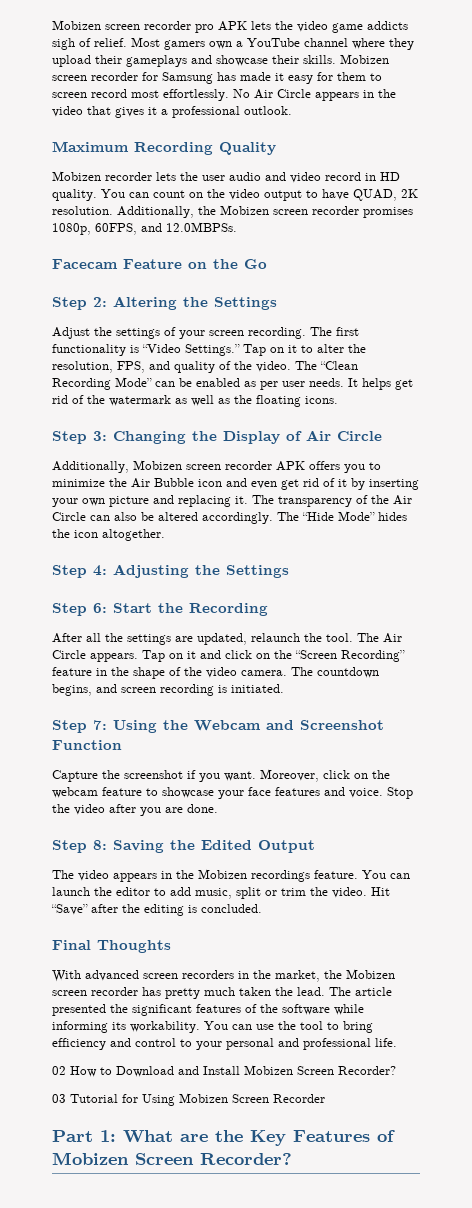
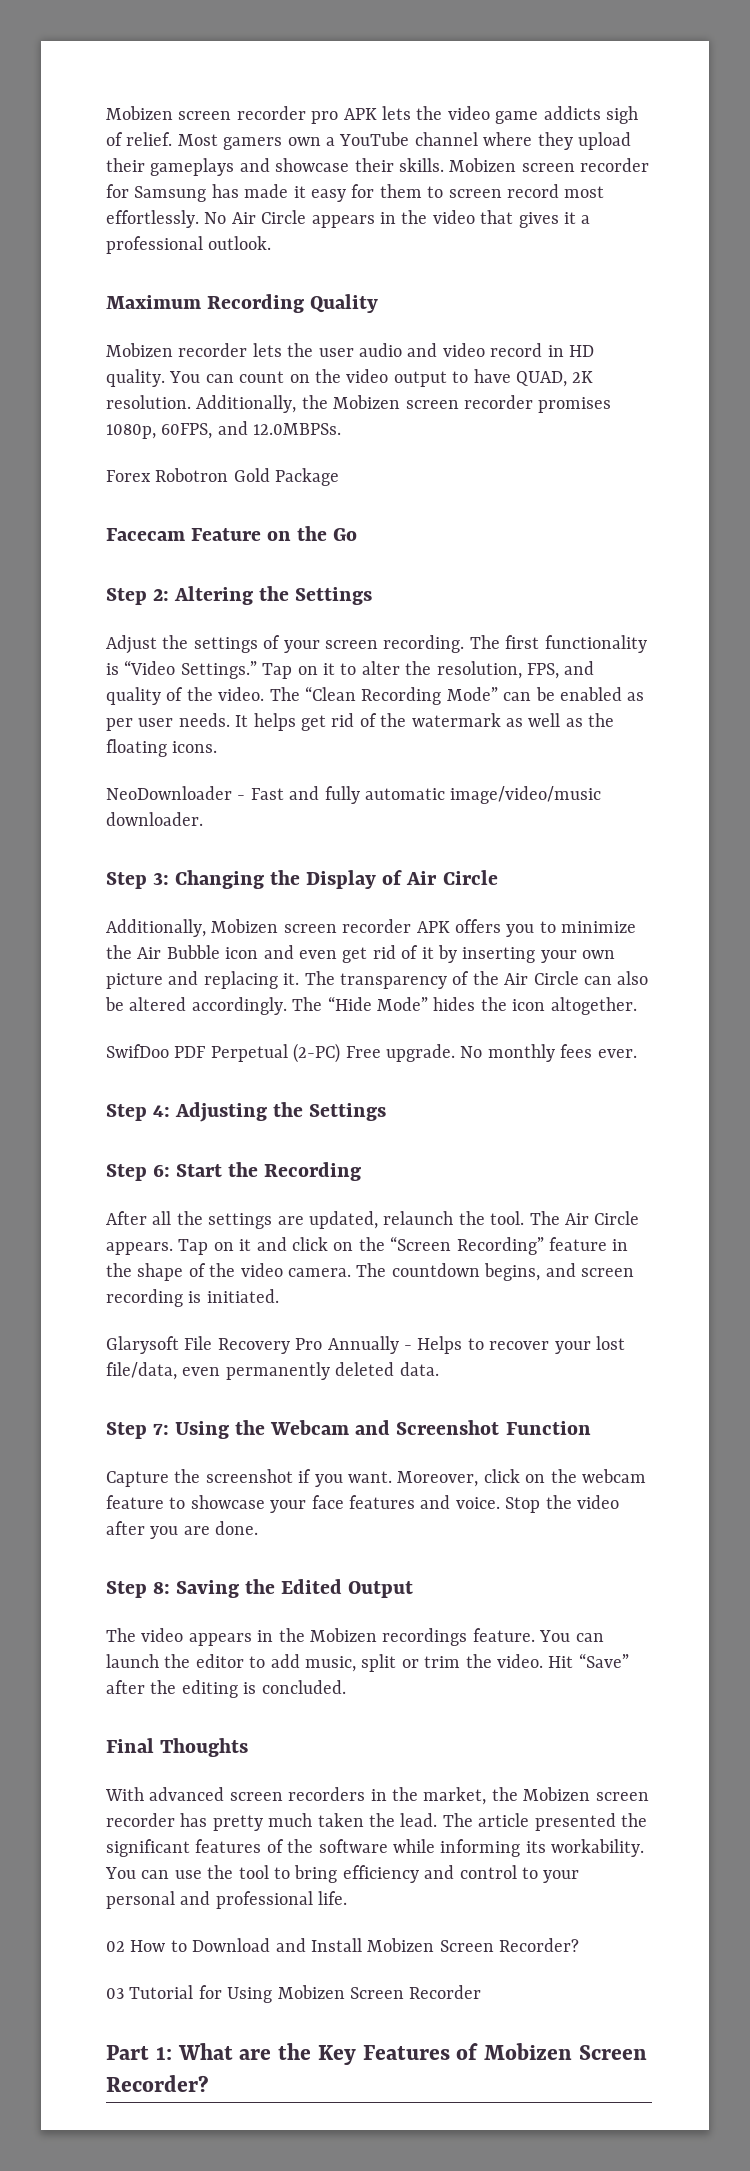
(237, 227) none -> [106,468,340,486] // Forex Robotron Gold Package
(338, 400) none -> [106,786,602,804] [106,812,203,826] // NeoDownloader - Fast and fully automatic image/video/music downloader.
(165, 535) none -> [106,1043,637,1063] // SwifDoo PDF Perpetual (2-PC) Free upgrade. No monthly fees ever.
(284, 688) none -> [106,1336,625,1354] [106,1362,439,1380] // Glarysoft File Recovery Pro Annually - Helps to recover your lost file/data, even permanently deleted data.

